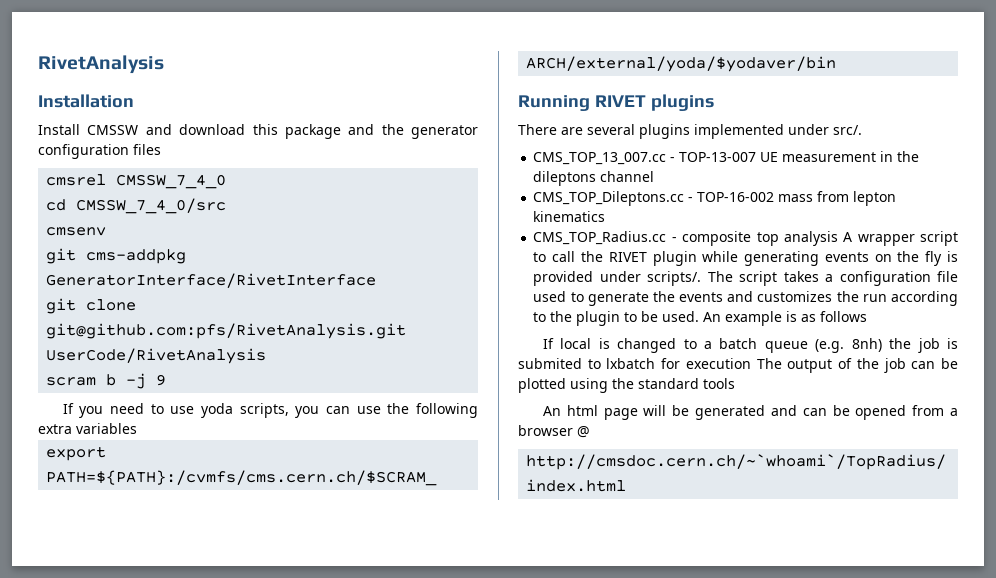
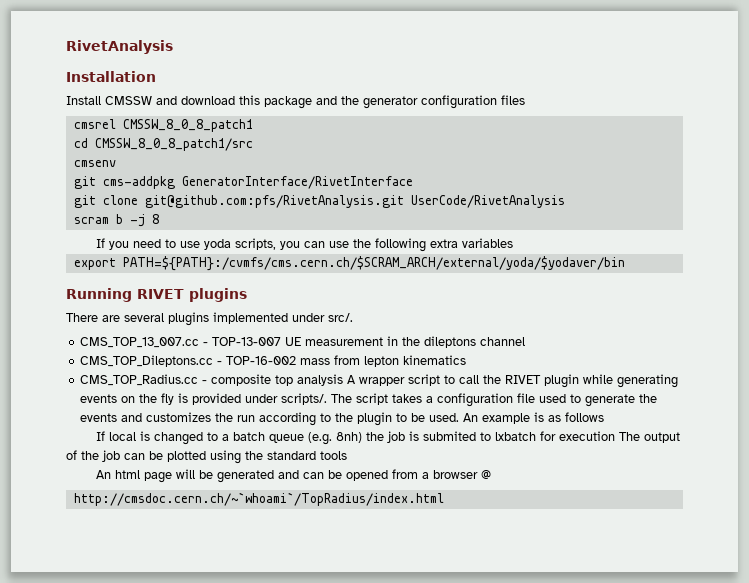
[116,174,227,189] CMSSW_7_4_0 -> [122,119,253,132] CMSSW_8_0_8_patch1
[76,198,227,214] CMSSW_7_4_0/src -> [94,138,253,151] CMSSW_8_0_8_patch1/src
[156,374,167,386] 9 -> [151,214,159,224] 8

